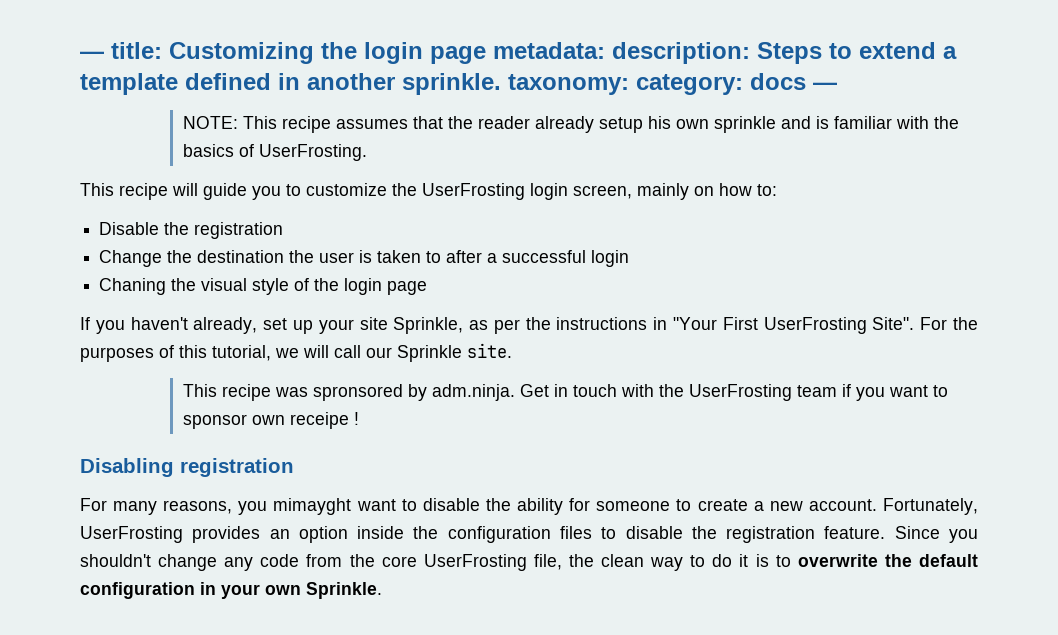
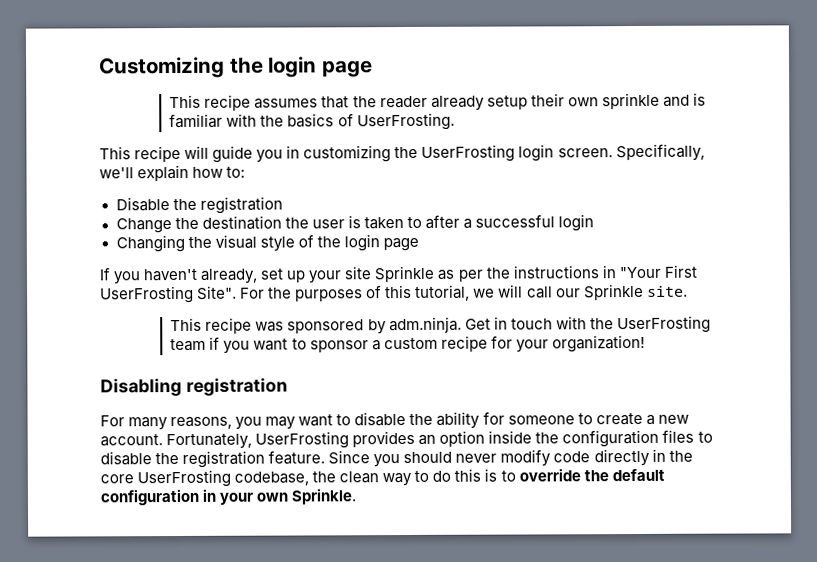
[80,42,162,59] — title: -> (99, 67) none
[493,42,957,64] [80,73,837,95] [182,116,238,129] metadata: description: Steps to extend a template defined in another sprinkle. taxonomy: category: docs — // NOTE: -> (374, 69) //
[647,116,671,129] his -> [530,93,565,107] their
[286,183,387,196] to customize -> [286,145,392,163] in customizing
[573,183,714,200] screen, mainly on -> [557,143,705,162] [99,164,190,182] screen. Specifically, we'll explain
[99,278,167,295] Chaning -> [115,234,185,253] Changing
[393,317,464,334] Sprinkle, -> [374,265,436,283] Sprinkle
[312,384,403,401] spronsored -> [287,319,365,334] sponsored
[251,412,359,429] own receipe ! -> [371,334,645,353] a custom recipe for your organization!
[273,498,352,515] mimayght -> [265,416,297,430] may
[80,554,343,571] shouldn't change any code from -> [403,448,666,467] should never modify code directly in
[533,554,562,570] file, -> [234,471,310,486] codebase,
[739,554,749,567] it -> [454,468,482,482] this
[797,554,878,567] overwrite -> [518,468,581,482] override

